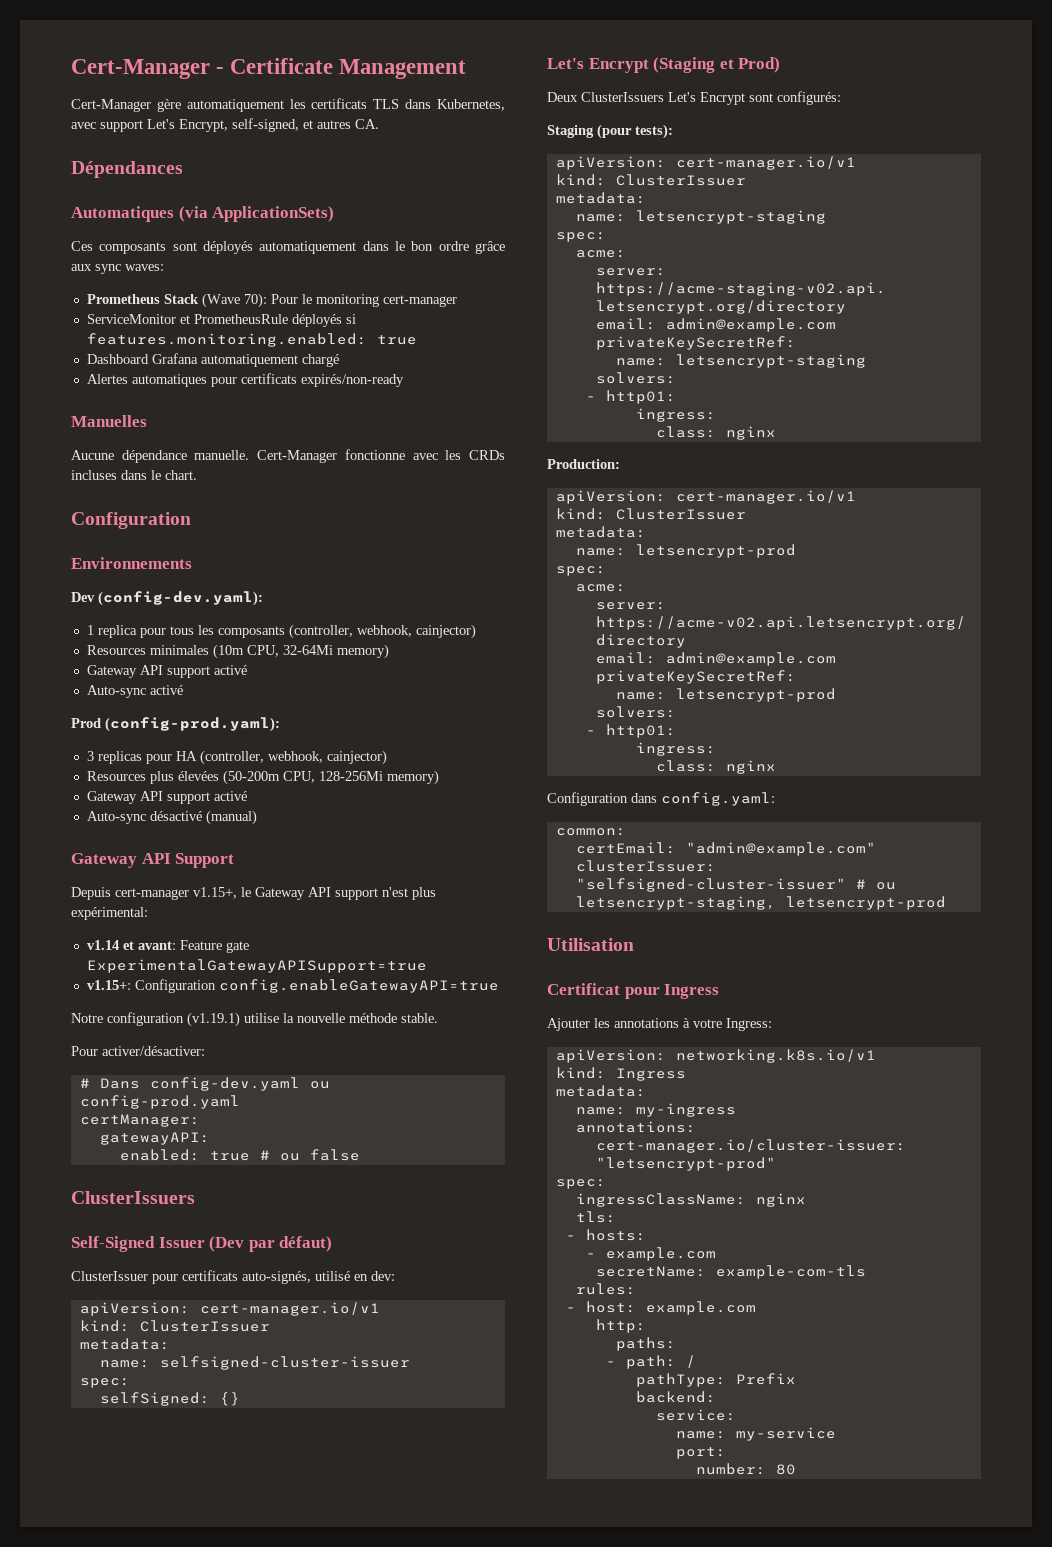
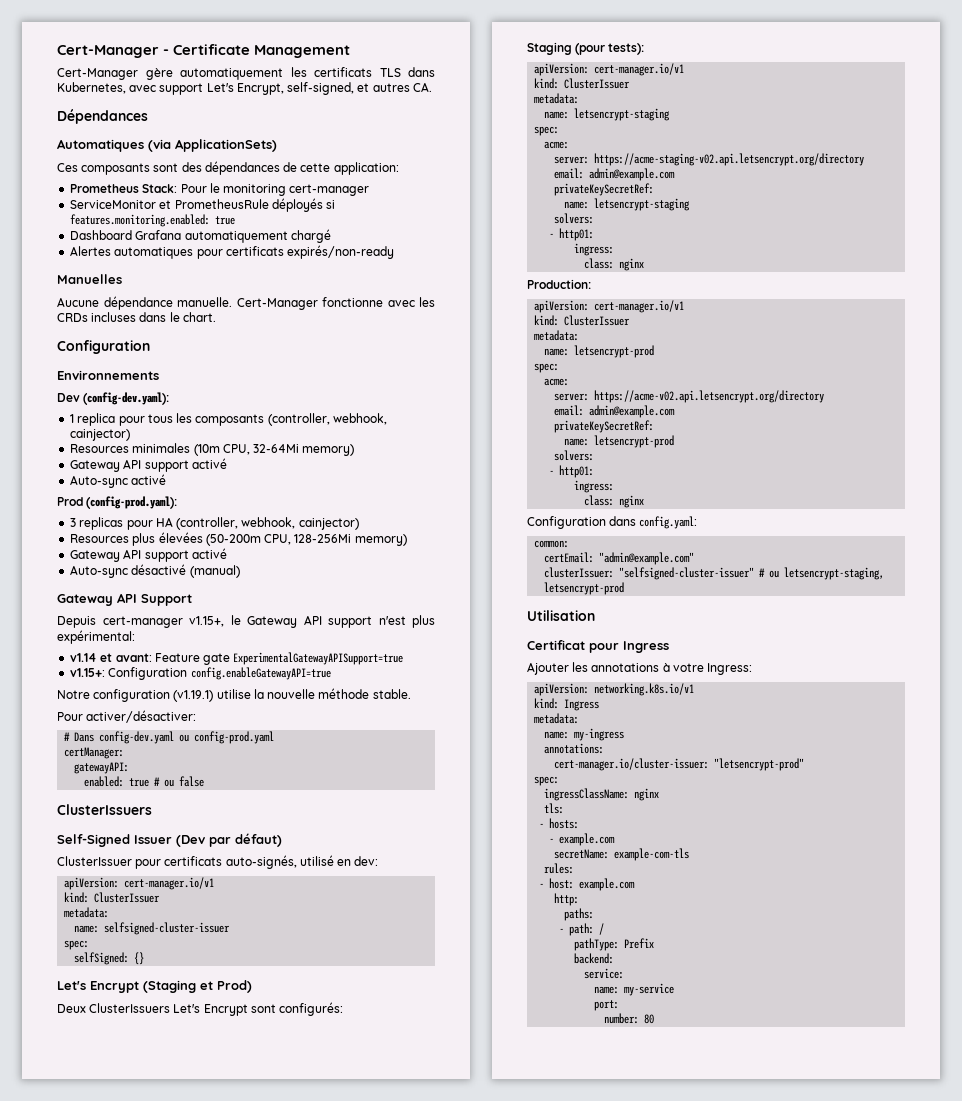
[203,241,505,254] [71,264,164,274] [86,293,267,308] déployés automatiquement dans le bon ordre grâce aux sync waves: // Prometheus Stack (Wave 70): -> [181,161,399,175] [70,184,178,193] des dépendances de cette application: // Prometheus Stack:

